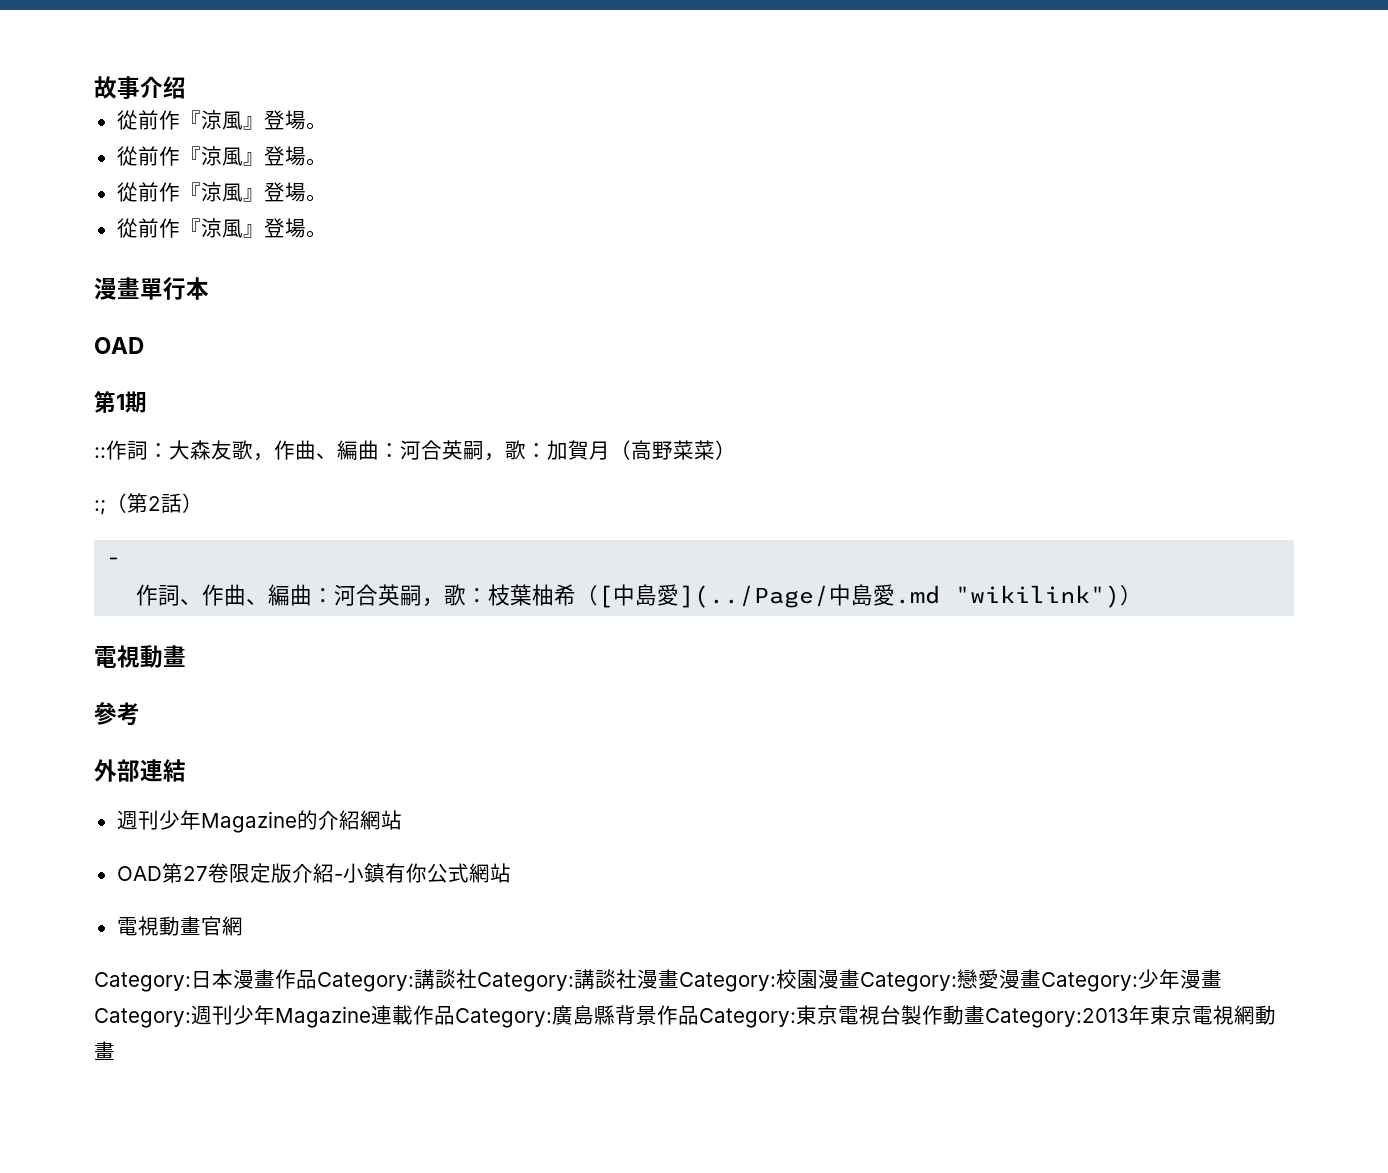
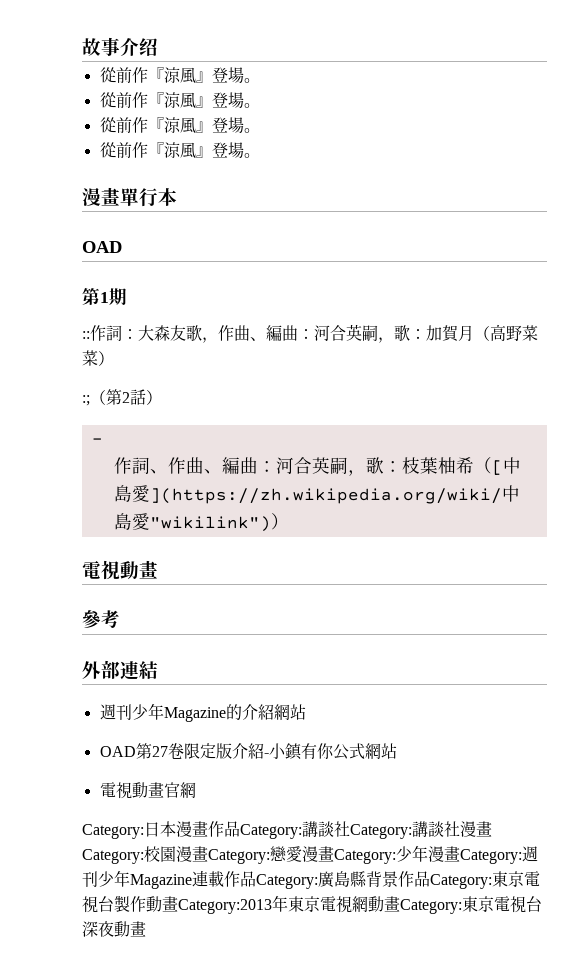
[679,584,941,608] ](../Page/中島愛.md -> [149,485,520,504] [113,513,150,530] ](https://zh.wikipedia.org/wiki/中島愛
(115, 1050) none -> [400,896,542,914] [82,921,146,937] Category:東京電視台深夜動畫

